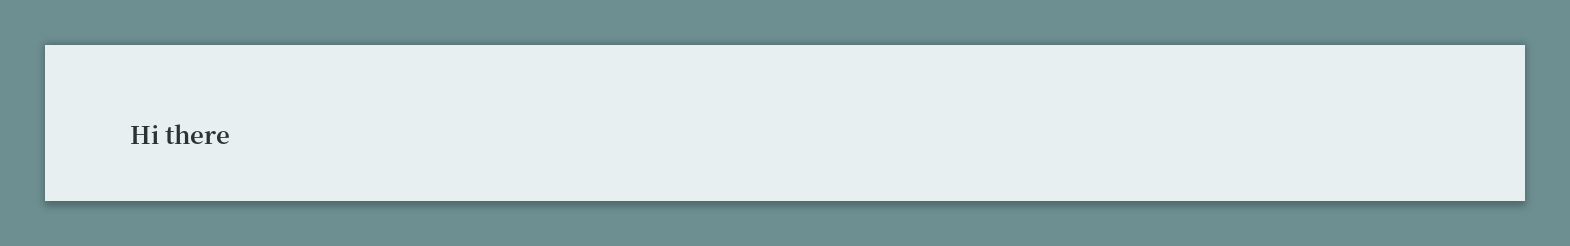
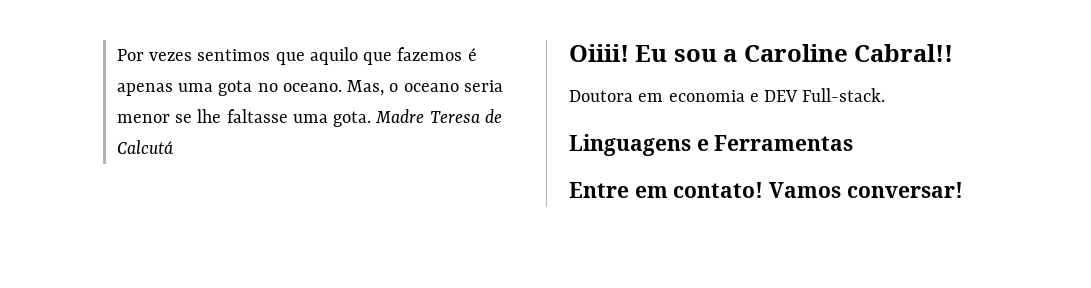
[130,124,231,144] Hi there -> [116,47,477,65] [116,80,503,96] [116,109,502,127] [116,140,173,154] [569,44,954,62] [569,88,886,102] [569,134,854,156] [569,182,963,198] Por vezes sentimos que aquilo que fazemos é apenas uma gota no oceano. Mas, o oceano seria menor se lhe faltasse uma gota. Madre Teresa de Calcutá // Oiiii! Eu sou a Caroline Cabral!! // Doutora em economia e DEV Full-stack. // Linguagens e Ferramentas // Entre em contato! Vamos conversar!

